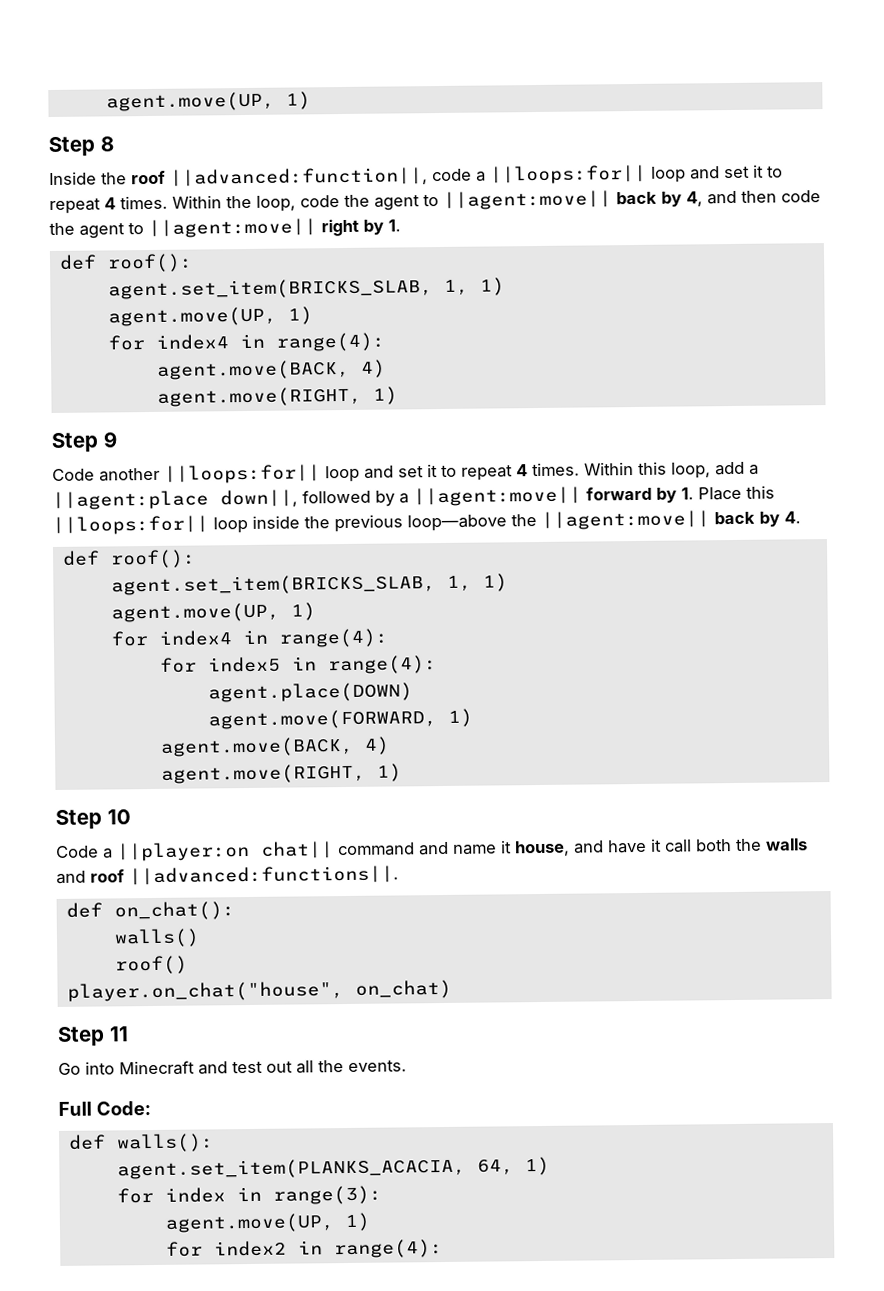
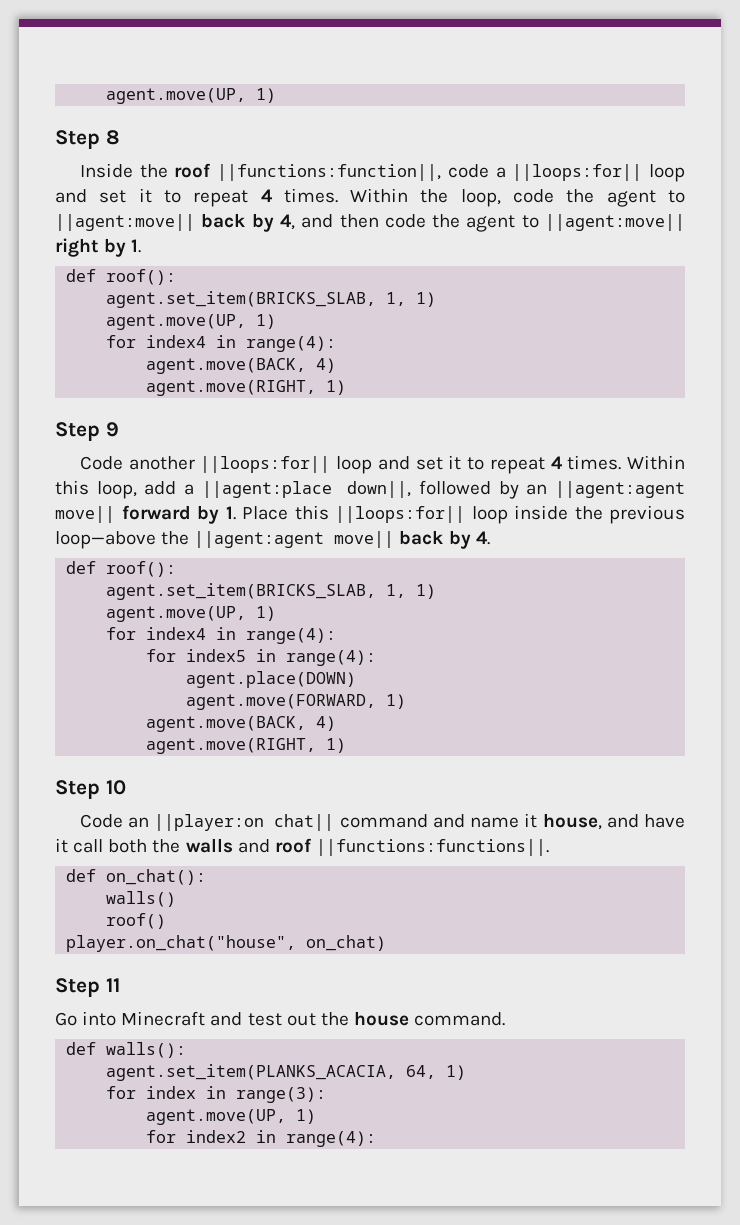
[170,167,428,187] ||advanced:function||, -> [217,164,442,181] ||functions:function||,
[399,486,582,507] a ||agent:move|| -> [526,481,686,498] [55,506,115,523] an ||agent:agent move||
[541,510,710,530] ||agent:move|| -> [194,531,395,548] ||agent:agent move||
[103,848,113,859] a -> [127,817,149,828] an
[129,865,399,886] ||advanced:functions||. -> [315,839,549,856] ||functions:functions||.
[296,1059,407,1074] [58,1101,151,1116] all the events. // Full Code: -> [320,1011,506,1026] the house command.

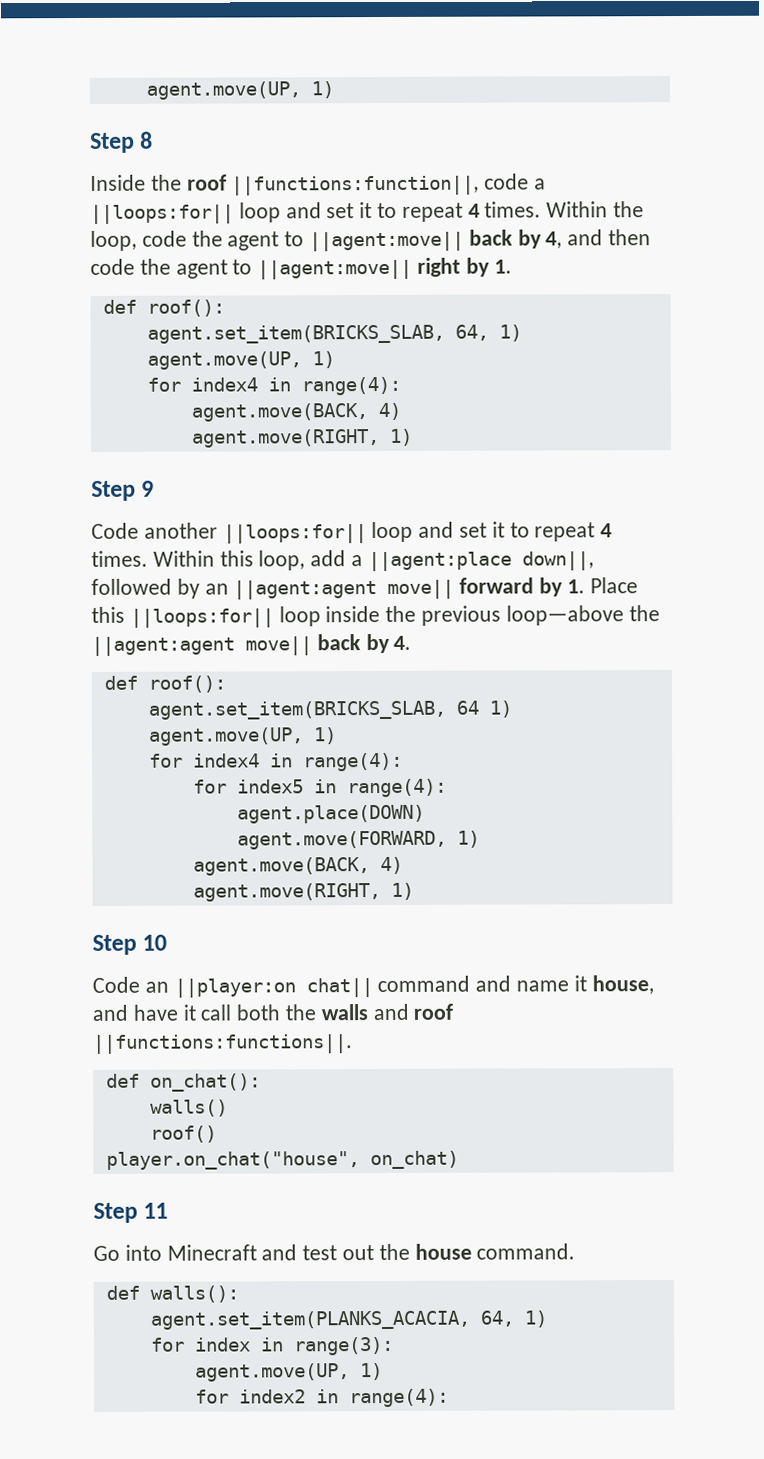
[386,292,407,306] 1, -> [454,324,489,341] 64,
[386,584,407,598] 1, -> [455,700,479,715] 64

